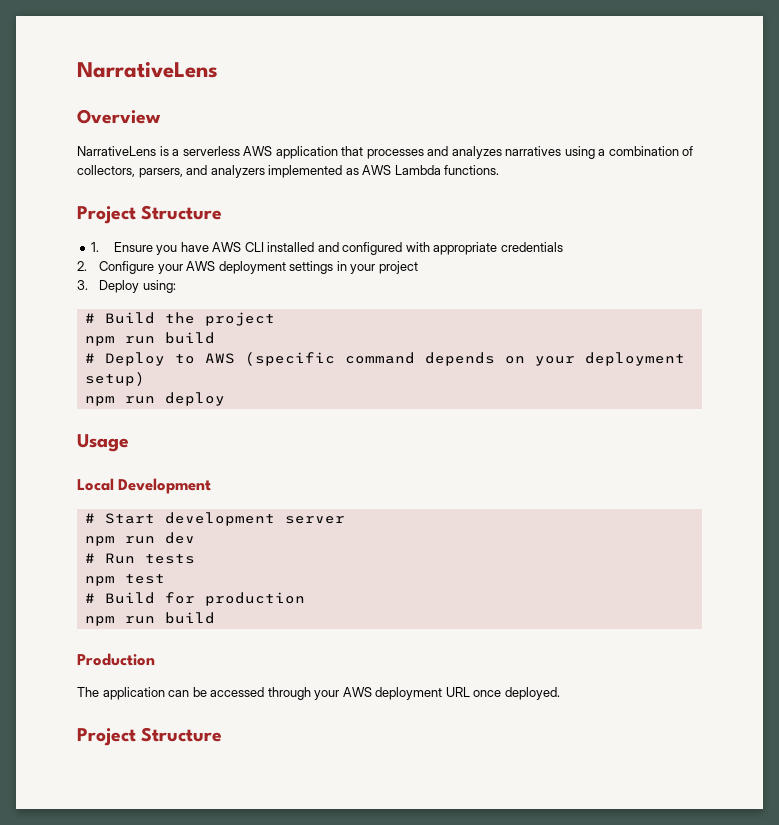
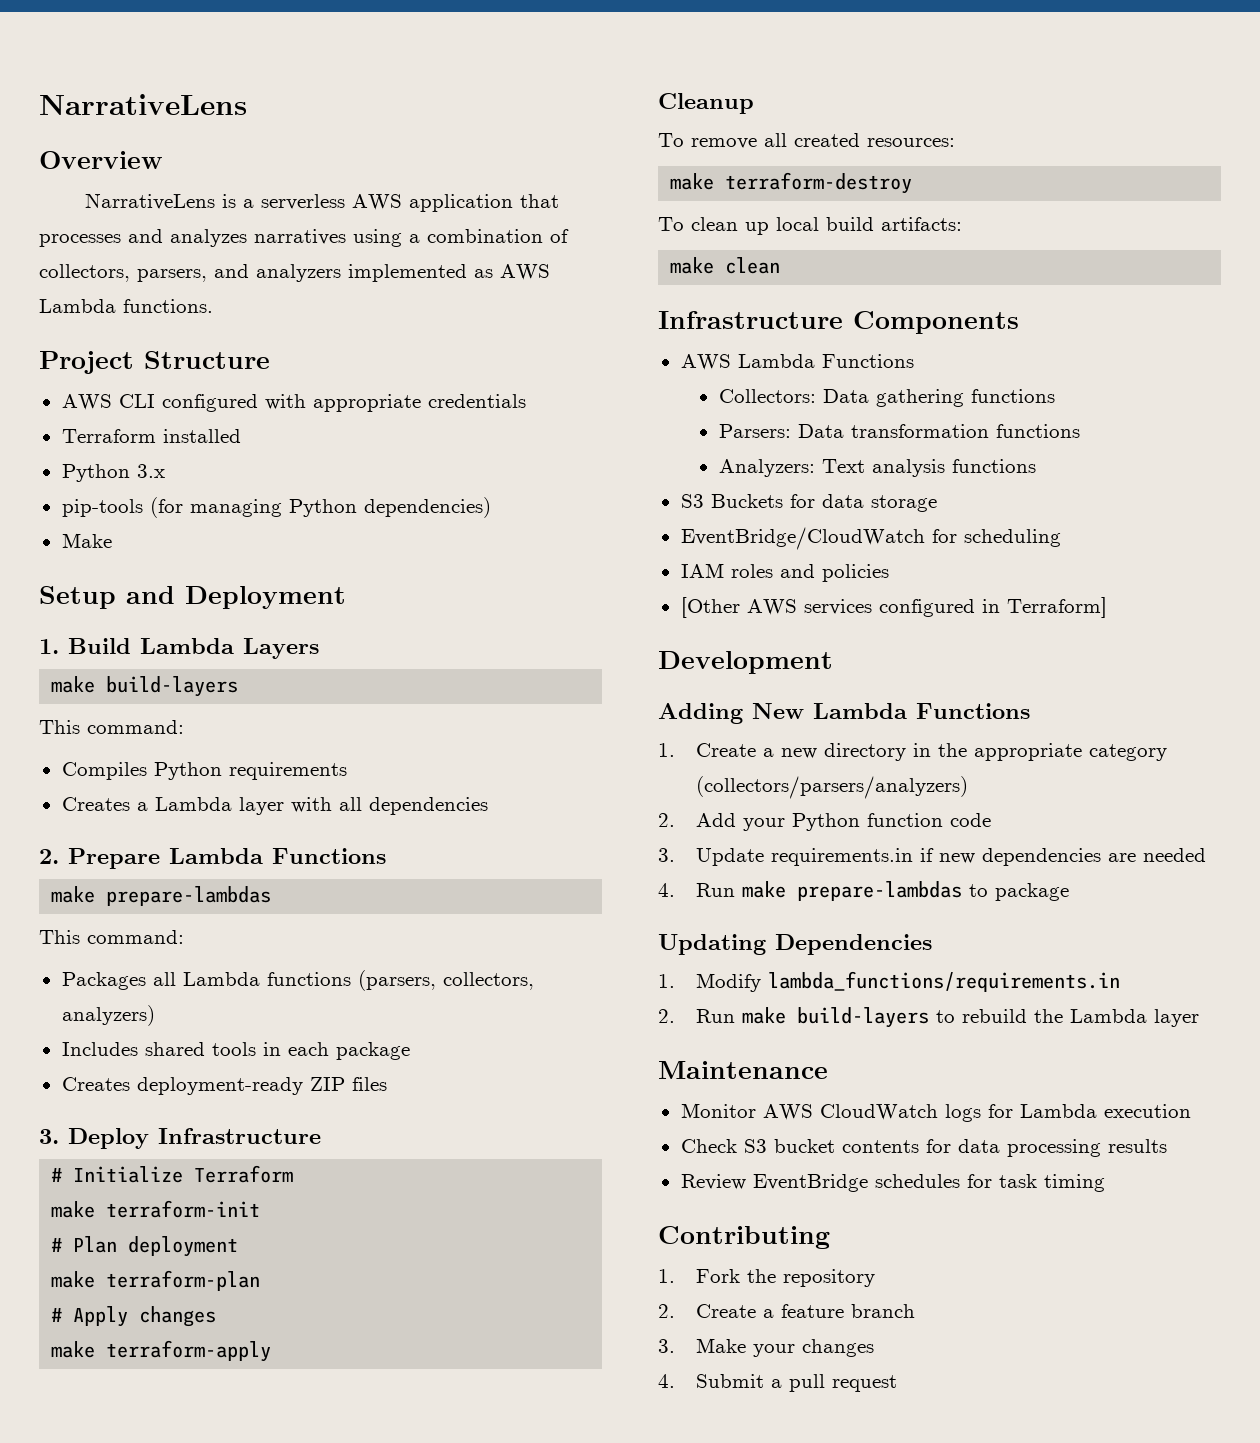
[91,242,563,255] [77,261,418,274] [77,280,176,293] [84,312,275,326] [84,332,215,346] [84,352,685,366] [84,372,145,386] [84,392,225,406] [77,434,129,452] [77,478,212,494] [84,512,345,526] [84,532,195,546] [84,553,195,564] [84,574,165,586] [84,592,305,606] [84,612,215,626] [77,653,155,666] [77,687,560,700] [77,727,223,746] 1. Ensure you have AWS CLI installed and configured with appropriate credentials // 2. Configure your AWS deployment settings in your project // 3. Deploy using: // # Build the project // npm run build // # Deploy to AWS (specific command depends on your deployment setup) // npm run deploy // Usage // Local Development // # Start development server // npm run dev // # Run tests // npm test // # Build for production // npm run build // Production // The application can be accessed through your AWS deployment URL once deployed. // Project Structure -> [61,394,526,412] [61,429,241,443] [61,464,165,482] [61,497,491,518] [61,533,112,548] [39,586,346,609] [39,638,319,659] [51,676,239,697] [39,720,184,734] [61,762,347,780] [61,797,488,815] [39,848,386,869] [51,886,272,906] [39,930,184,944] [61,970,534,991] [61,1005,155,1026] [61,1042,410,1060] [61,1077,387,1095] [39,1128,321,1149] [51,1165,294,1183] [51,1200,261,1218] [51,1236,239,1257] [51,1270,261,1291] [51,1306,217,1327] [51,1340,272,1362] [658,93,754,114] [658,133,955,149] [670,172,913,194] [658,217,962,235] [670,257,781,274] [658,311,1019,334] [680,354,914,370] [718,389,1055,407] [718,424,1080,438] [718,459,1036,477] [680,494,937,512] [680,527,1061,550] [680,563,889,582] [680,597,1107,618] [658,651,833,674] [658,703,1030,724] [658,743,1168,761] [696,776,969,799] [658,813,992,831] [658,848,1207,866] [658,881,1070,901] [658,934,932,955] [658,971,1121,992] [658,1007,1200,1028] [658,1061,828,1079] [680,1103,1191,1122] [680,1139,1167,1157] [680,1174,1105,1192] [658,1226,830,1249] [658,1269,876,1287] [658,1304,916,1318] [658,1338,875,1357] [658,1374,898,1392] AWS CLI configured with appropriate credentials // Terraform installed // Python 3.x // pip-tools (for managing Python dependencies) // Make // Setup and Deployment // 1. Build Lambda Layers // make build-layers // This command: // Compiles Python requirements // Creates a Lambda layer with all dependencies // 2. Prepare Lambda Functions // make prepare-lambdas // This command: // Packages all Lambda functions (parsers, collectors, analyzers) // Includes shared tools in each package // Creates deployment-ready ZIP files // 3. Deploy Infrastructure // # Initialize Terraform // make terraform-init // # Plan deployment // make terraform-plan // # Apply changes // make terraform-apply // Cleanup // To remove all created resources: // make terraform-destroy // To clean up local build artifacts: // make clean // Infrastructure Components // AWS Lambda Functions // Collectors: Data gathering functions // Parsers: Data transformation functions // Analyzers: Text analysis functions // S3 Buckets for data storage // EventBridge/CloudWatch for scheduling // IAM roles and policies // [Other AWS services configured in Terraform] // Development // Adding New Lambda Functions // 1. Create a new directory in the appropriate category (collectors/parsers/analyzers) // 2. Add your Python function code // 3. Update requirements.in if new dependencies are needed // 4. Run make prepare-lambdas to package // Updating Dependencies // 1. Modify lambda_functions/requirements.in // 2. Run make build-layers to rebuild the Lambda layer // Maintenance // Monitor AWS CloudWatch logs for Lambda execution // Check S3 bucket contents for data processing results // Review EventBridge schedules for task timing // Contributing // 1. Fork the repository // 2. Create a feature branch // 3. Make your changes // 4. Submit a pull request

